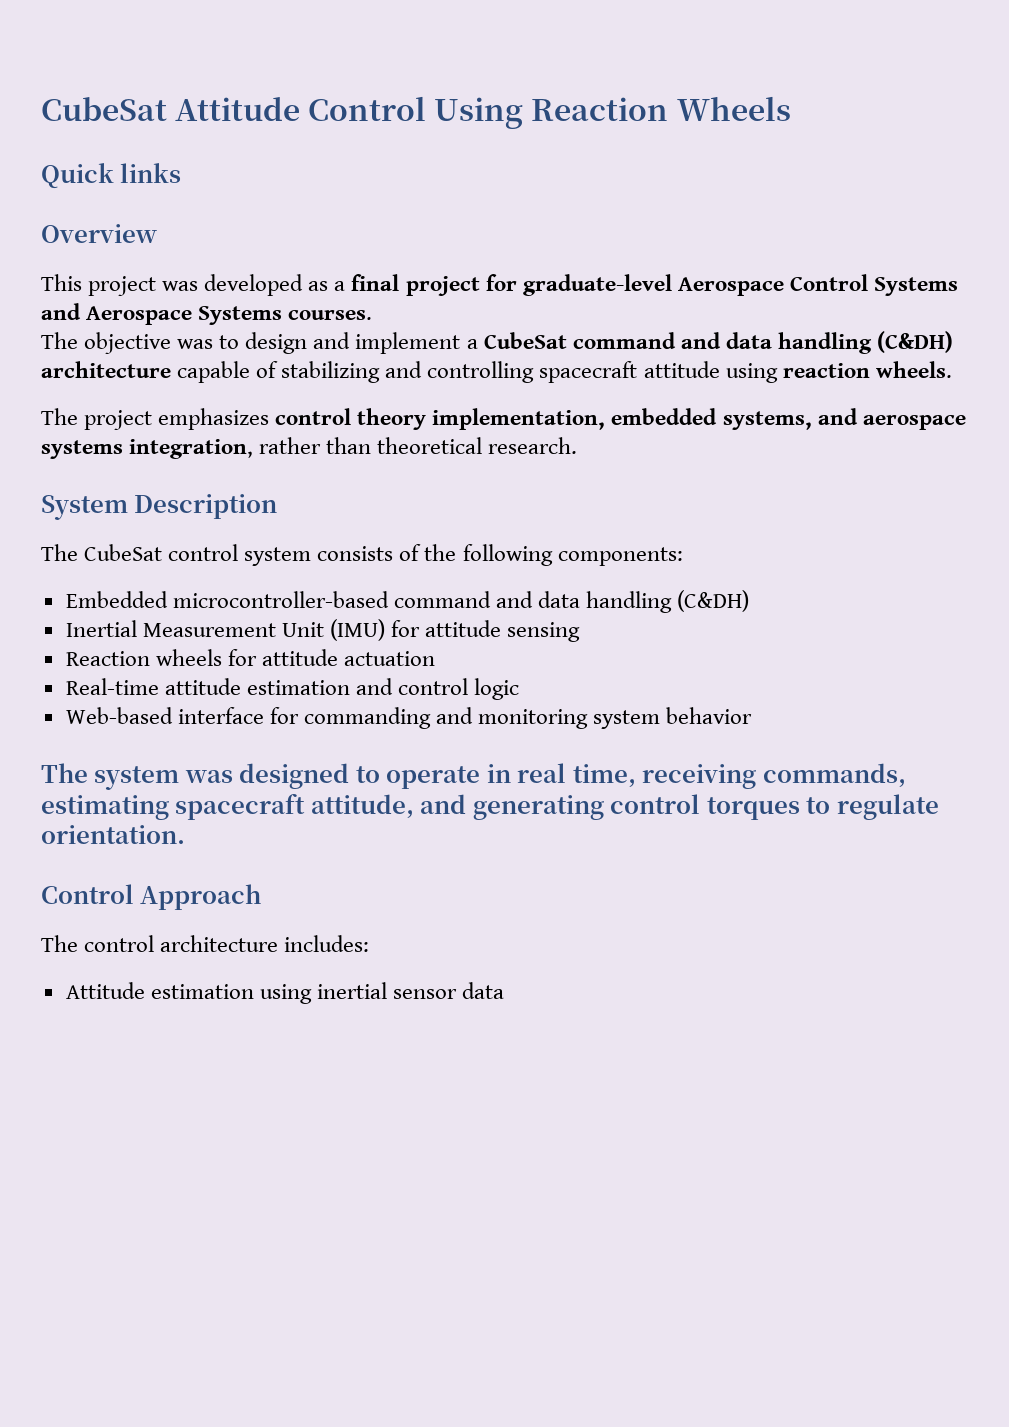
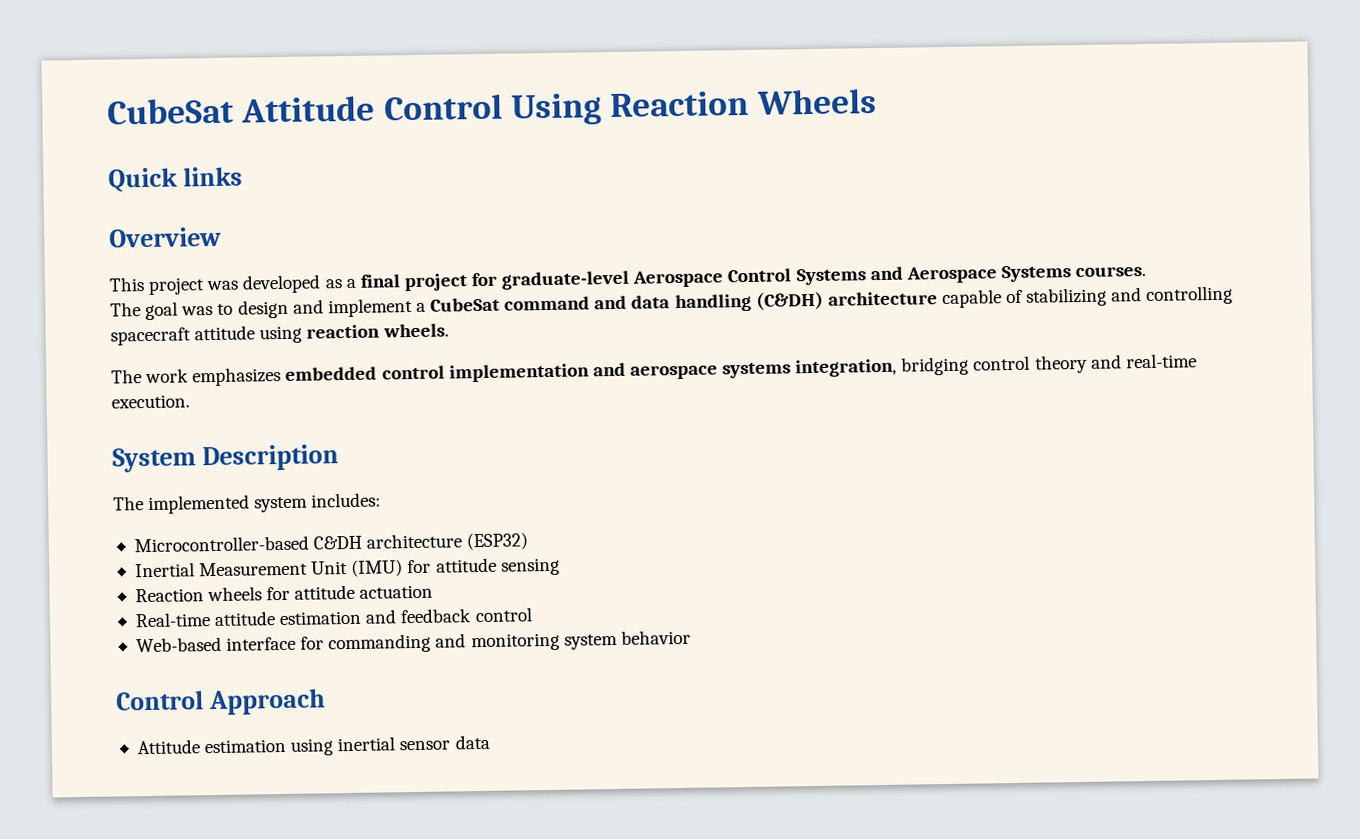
[84,332,172,354] objective -> [145,301,179,321] goal
[84,408,966,430] [41,437,578,459] [41,494,278,520] [41,544,683,566] [65,590,750,613] project emphasizes control theory implementation, embedded systems, and aerospace systems integration, rather than theoretical research. // System Description // The CubeSat control system consists of the following components: // Embedded microcontroller-based command and data handling (C&DH) -> [145,353,1197,387] [111,394,190,409] [112,444,339,473] [113,492,382,514] [133,532,529,553] work emphasizes embedded control implementation and aerospace systems integration, bridging control theory and real-time execution. // System Description // The implemented system includes: // Microcontroller-based C&DH architecture (ESP32)
[398,678,520,700] control logic -> [400,607,533,624] feedback control
[41,763,906,790] [41,793,939,820] [41,825,185,844] [41,884,262,910] [41,935,370,952] The system was designed to operate in real time, receiving commands, estimating spacecraft attitude, and generating control torques to regulate orientation. // Control Approach // The control architecture includes: -> [116,688,326,716] Control Approach

